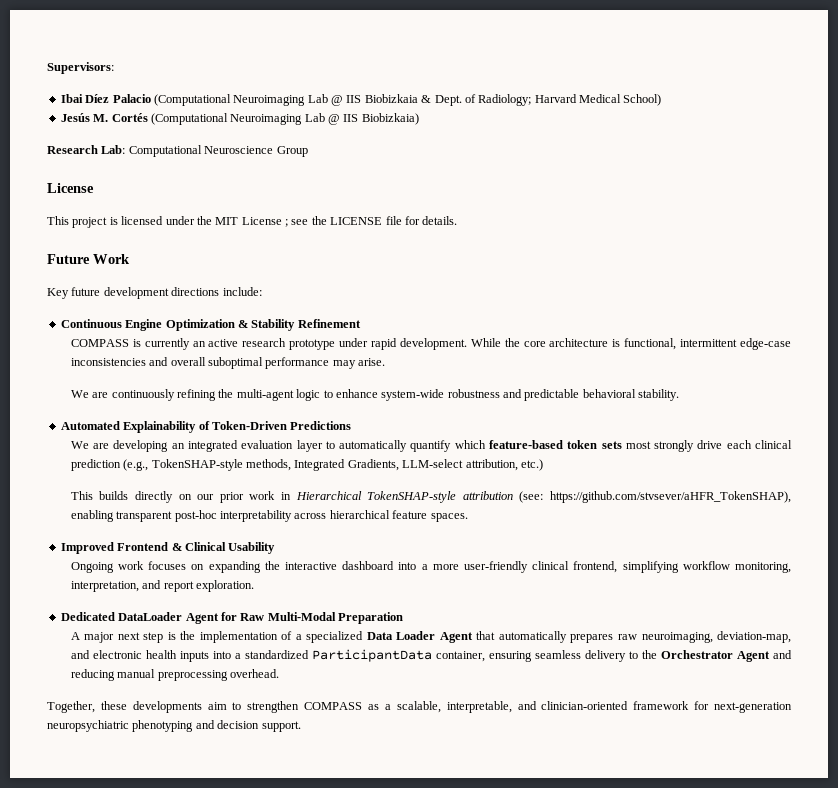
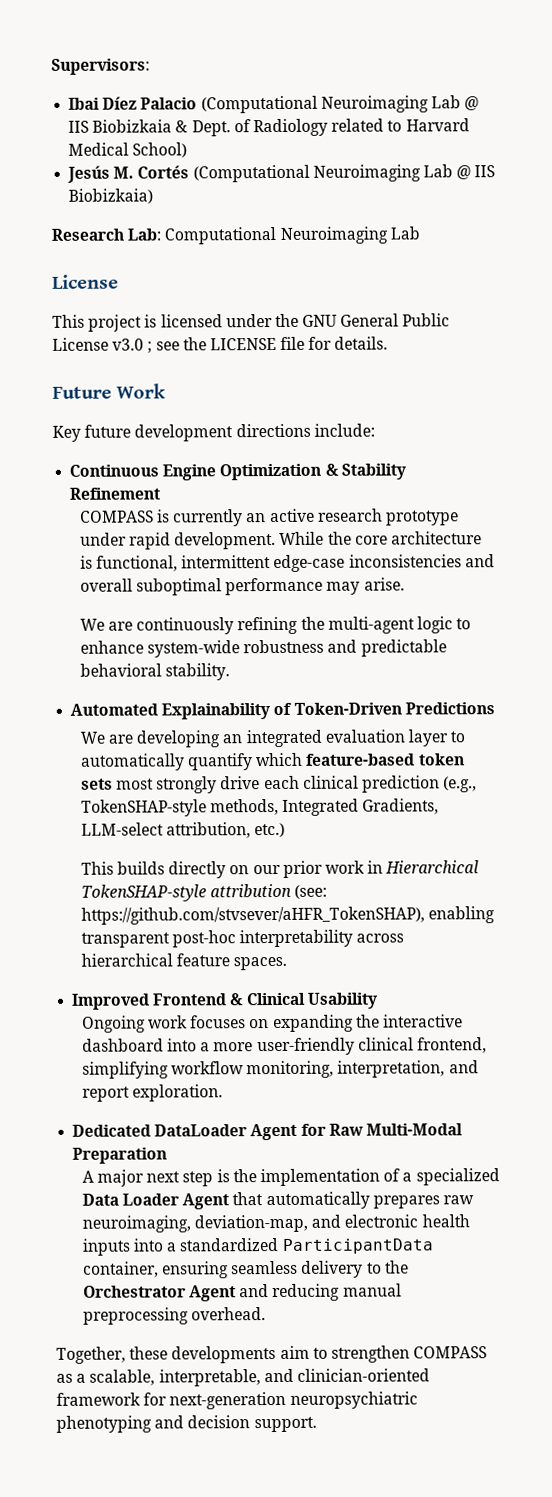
[478,94,532,106] Radiology; -> [252,118,403,137] Radiology related to
[204,146,308,157] Neuroscience Group -> [279,226,420,244] Neuroimaging Lab
[215,217,282,225] MIT License -> [302,313,451,327] [52,337,145,351] GNU General Public License v3.0

